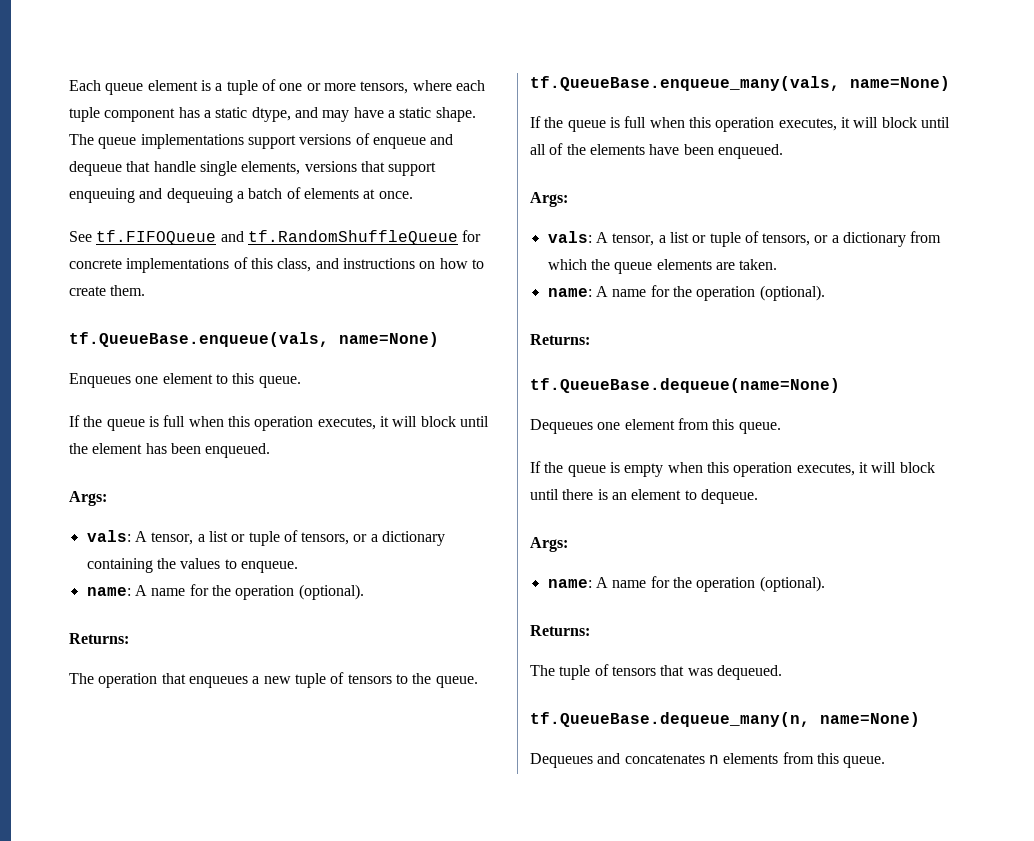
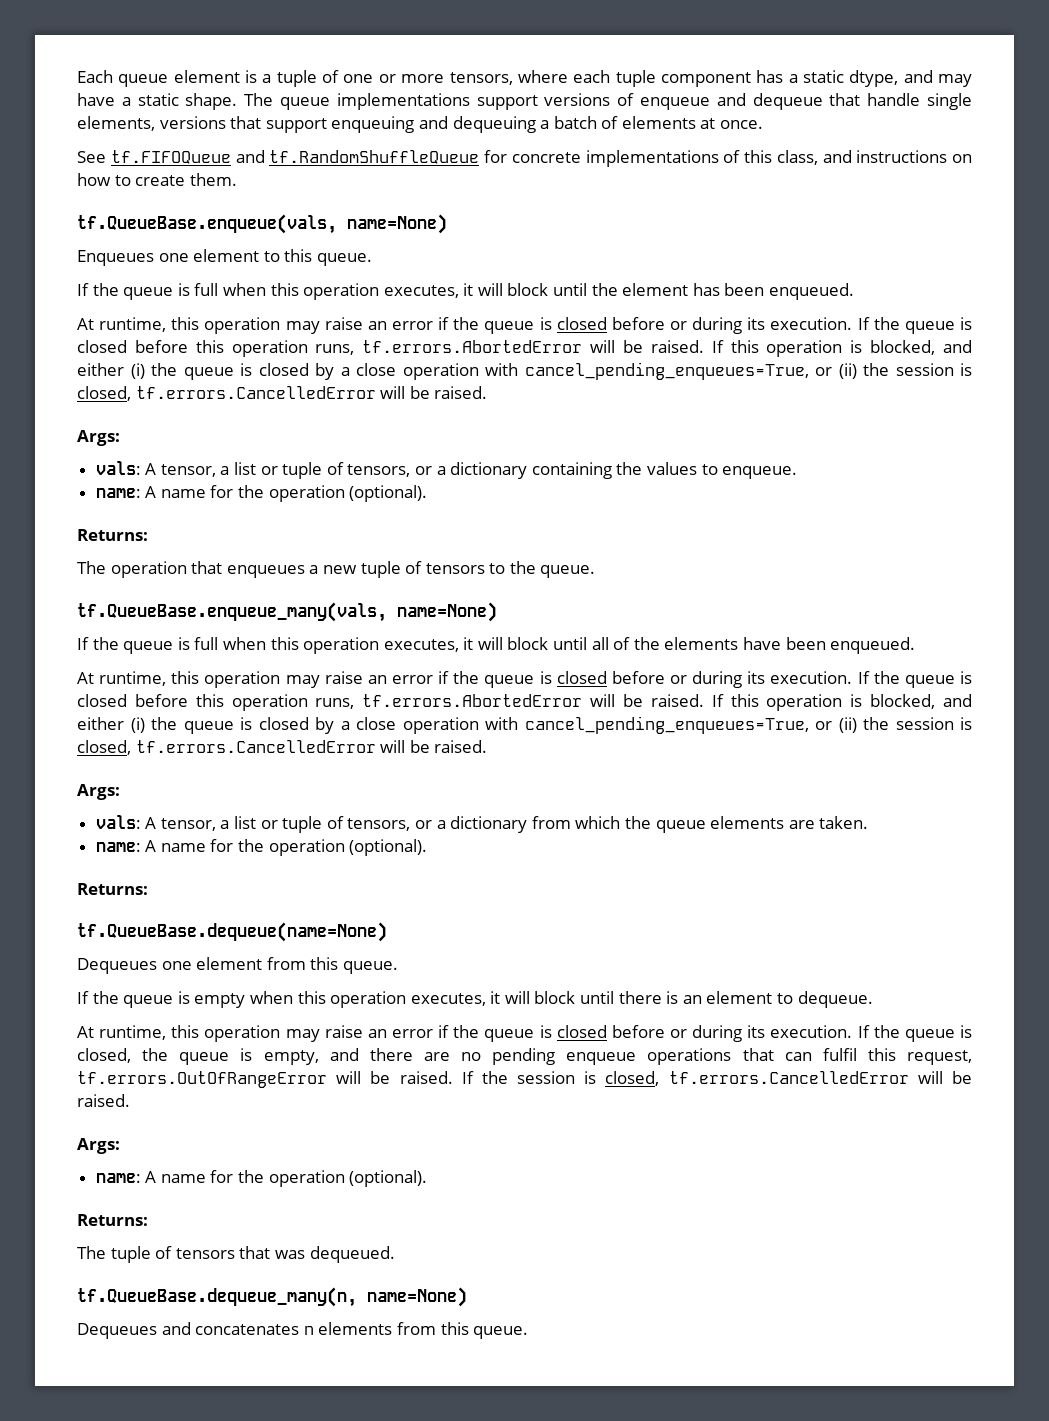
(271, 450) none -> [77,317,972,334] [77,340,973,357] [77,362,972,380] [77,386,488,401] // At runtime, this operation may raise an error if the queue is closed before or during its execution. If the queue is closed before this operation runs, tf.errors.AbortedError will be raised. If this operation is blocked, and either (i) the queue is closed by a close operation with cancel_pending_enqueues=True, or (ii) the session is closed, tf.errors.CancelledError will be raised.
(783, 151) none -> [77,671,972,688] [77,694,973,711] [77,716,972,734] [77,740,488,755] // At runtime, this operation may raise an error if the queue is closed before or during its execution. If the queue is closed before this operation runs, tf.errors.AbortedError will be raised. If this operation is blocked, and either (i) the queue is closed by a close operation with cancel_pending_enqueues=True, or (ii) the session is closed, tf.errors.CancelledError will be raised.
(758, 496) none -> [77,1025,972,1042] [77,1048,972,1065] [77,1071,972,1088] [77,1094,130,1107] // At runtime, this operation may raise an error if the queue is closed before or during its execution. If the queue is closed, the queue is empty, and there are no pending enqueue operations that can fulfil this request, tf.errors.OutOfRangeError will be raised. If the session is closed, tf.errors.CancelledError will be raised.

